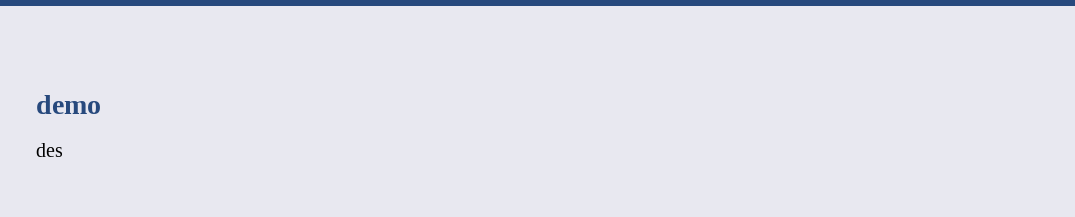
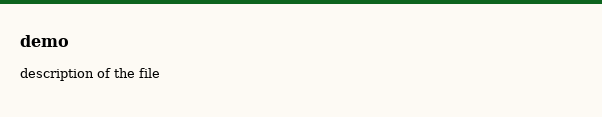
[36,143,63,157] des -> [20,68,160,81] description of the file

